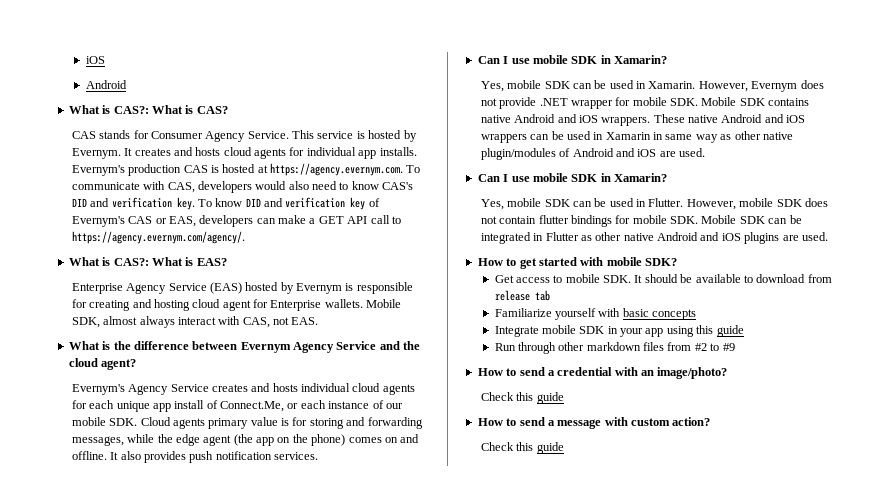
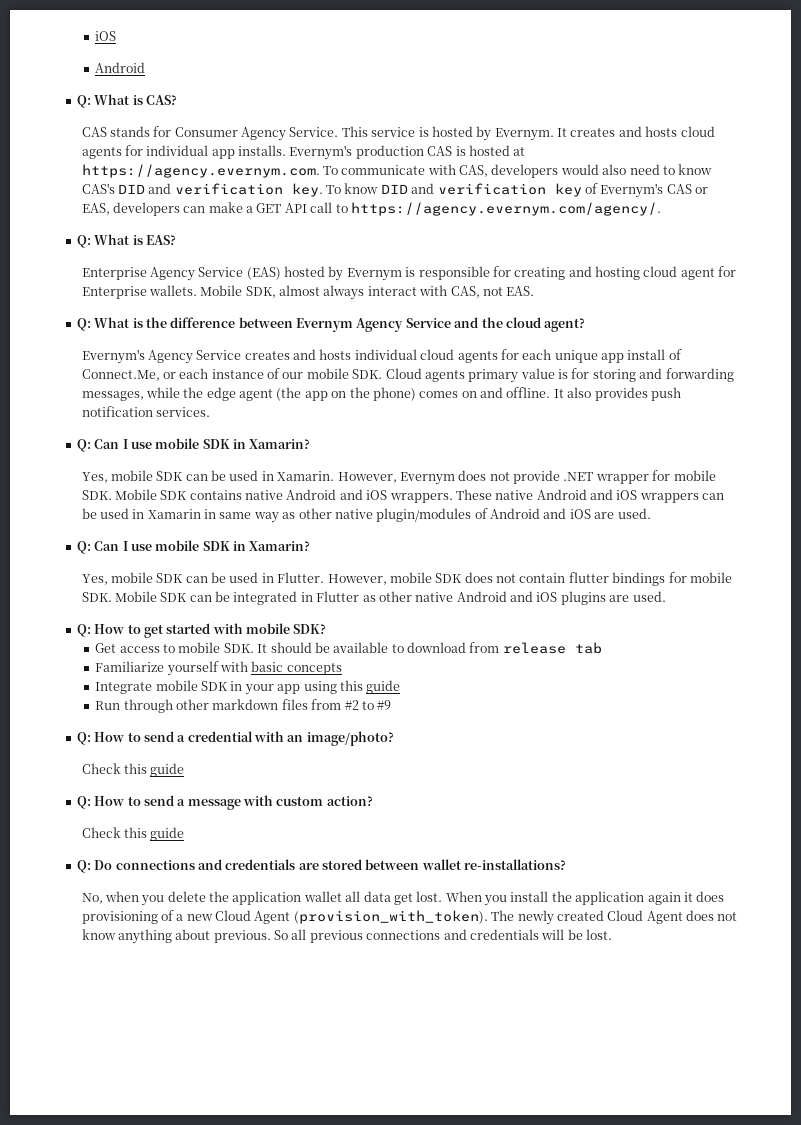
[68,105,149,114] What is CAS?: -> [76,95,91,108] Q:
[68,257,149,266] What is CAS?: -> [76,235,91,248] Q:
(319, 321) none -> [76,318,91,331] Q:
(319, 456) none -> [76,439,91,452] Q:
(706, 152) none -> [76,541,91,554] Q:
(828, 236) none -> [76,624,91,637] Q:
(735, 347) none -> [76,732,91,745] Q:
(564, 398) none -> [76,796,91,809] Q:
(564, 448) none -> [76,859,567,873] [81,891,725,906] [81,910,738,925] [81,929,613,944] // Q: Do connections and credentials are stored between wallet re-installations? // No, when you delete the application wallet all data get lost. When you install the application again it does provisioning of a new Cloud Agent (provision_with_token). The newly created Cloud Agent does not know anything about previous. So all previous connections and credentials will be lost.

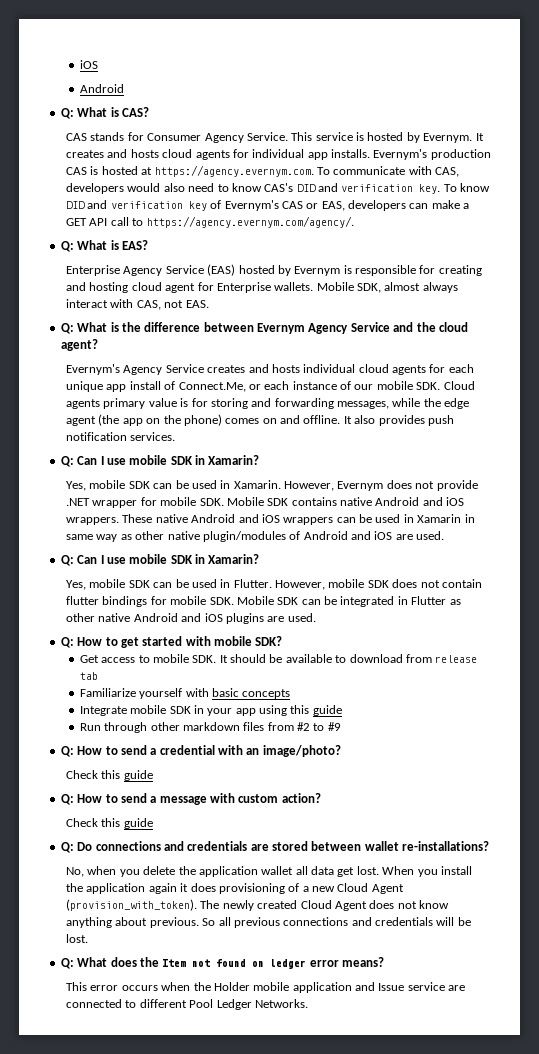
(613, 934) none -> [60,957,384,969] [66,982,466,993] [66,999,308,1010] // Q: What does the Item not found on ledger error means? // This error occurs when the Holder mobile application and Issue service are connected to different Pool Ledger Networks.

